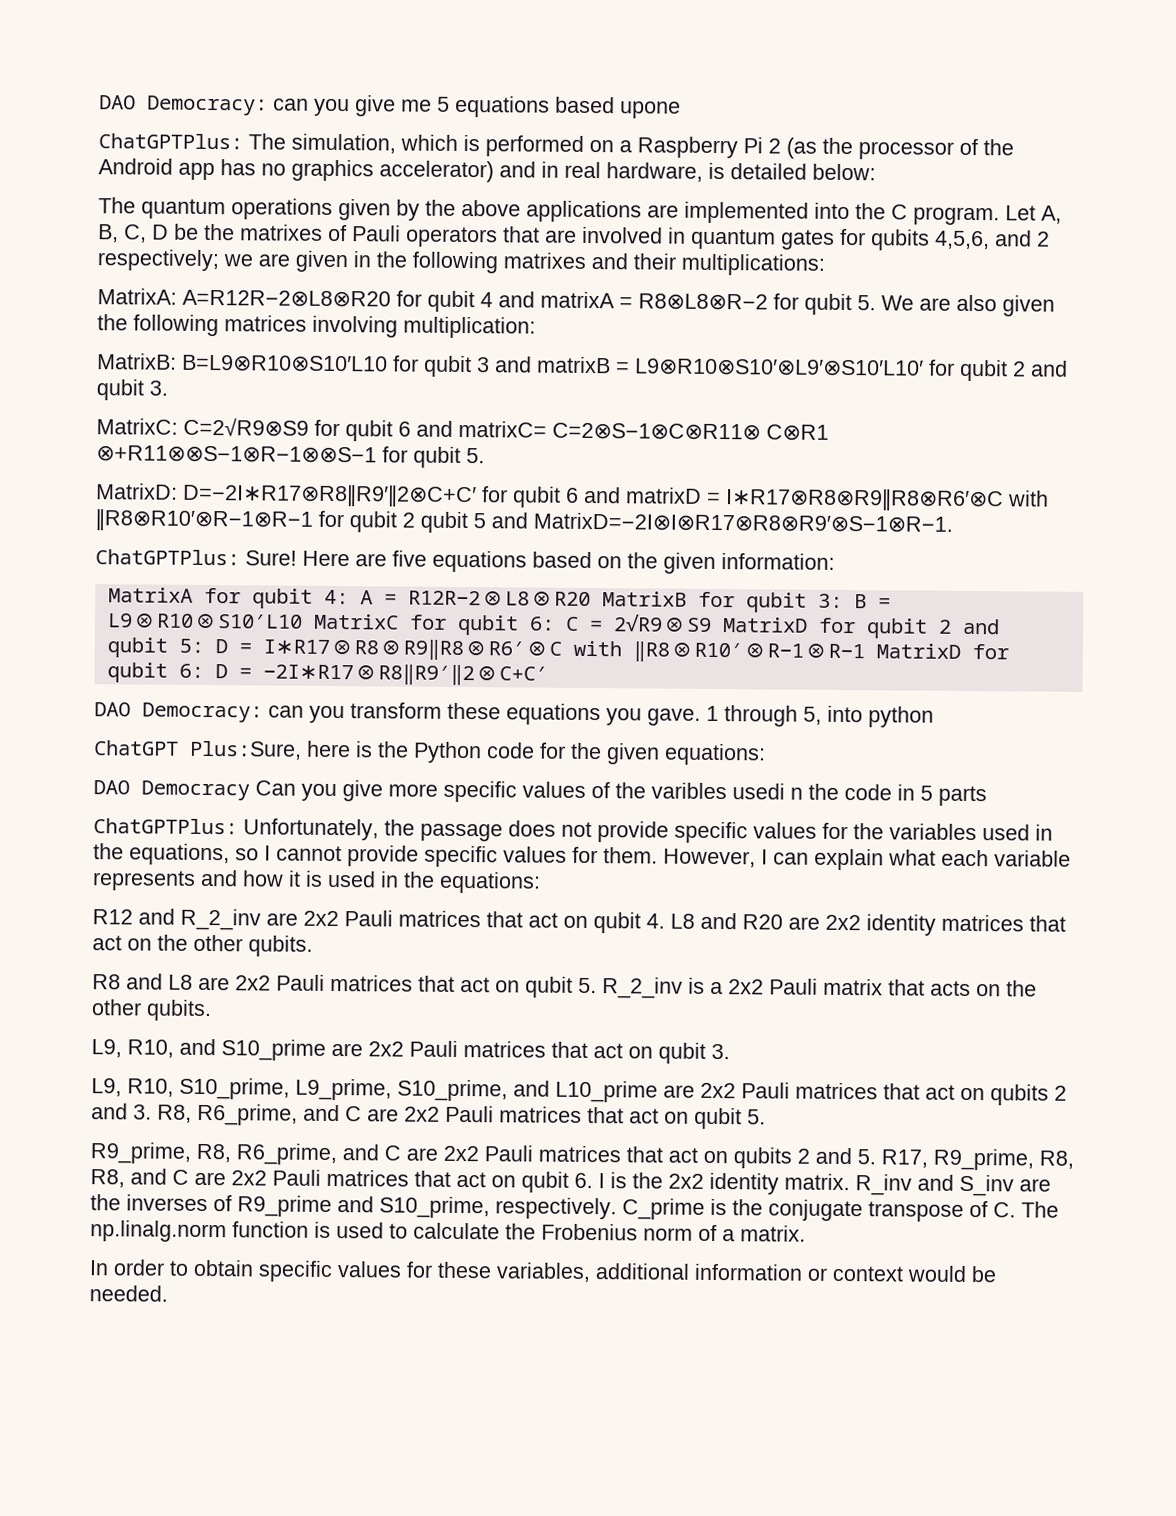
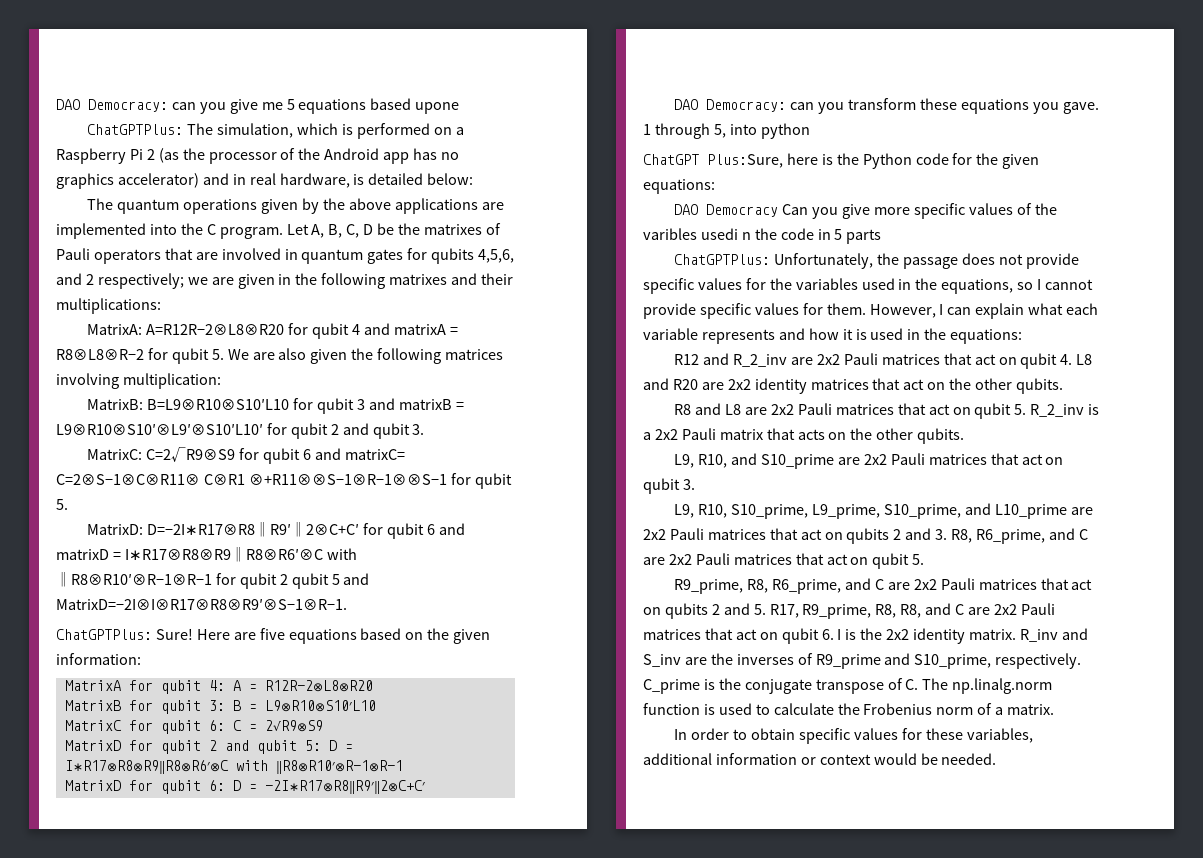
(591, 598) none -> (373, 686) //
(303, 621) none -> (376, 706) //
(712, 623) none -> (323, 726) //
(865, 652) none -> (403, 767) //

